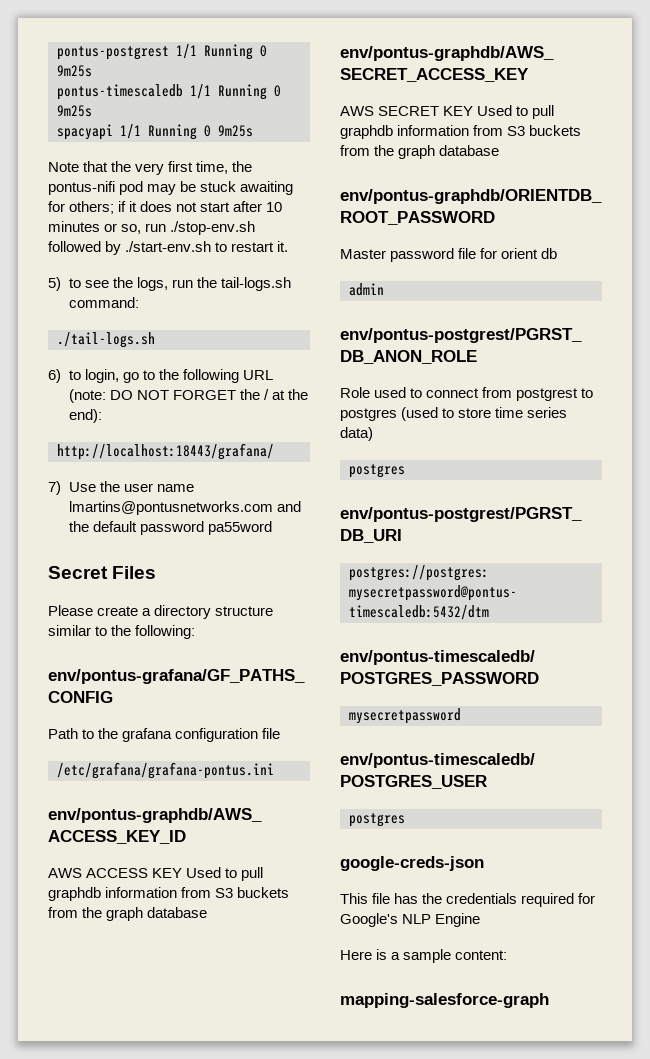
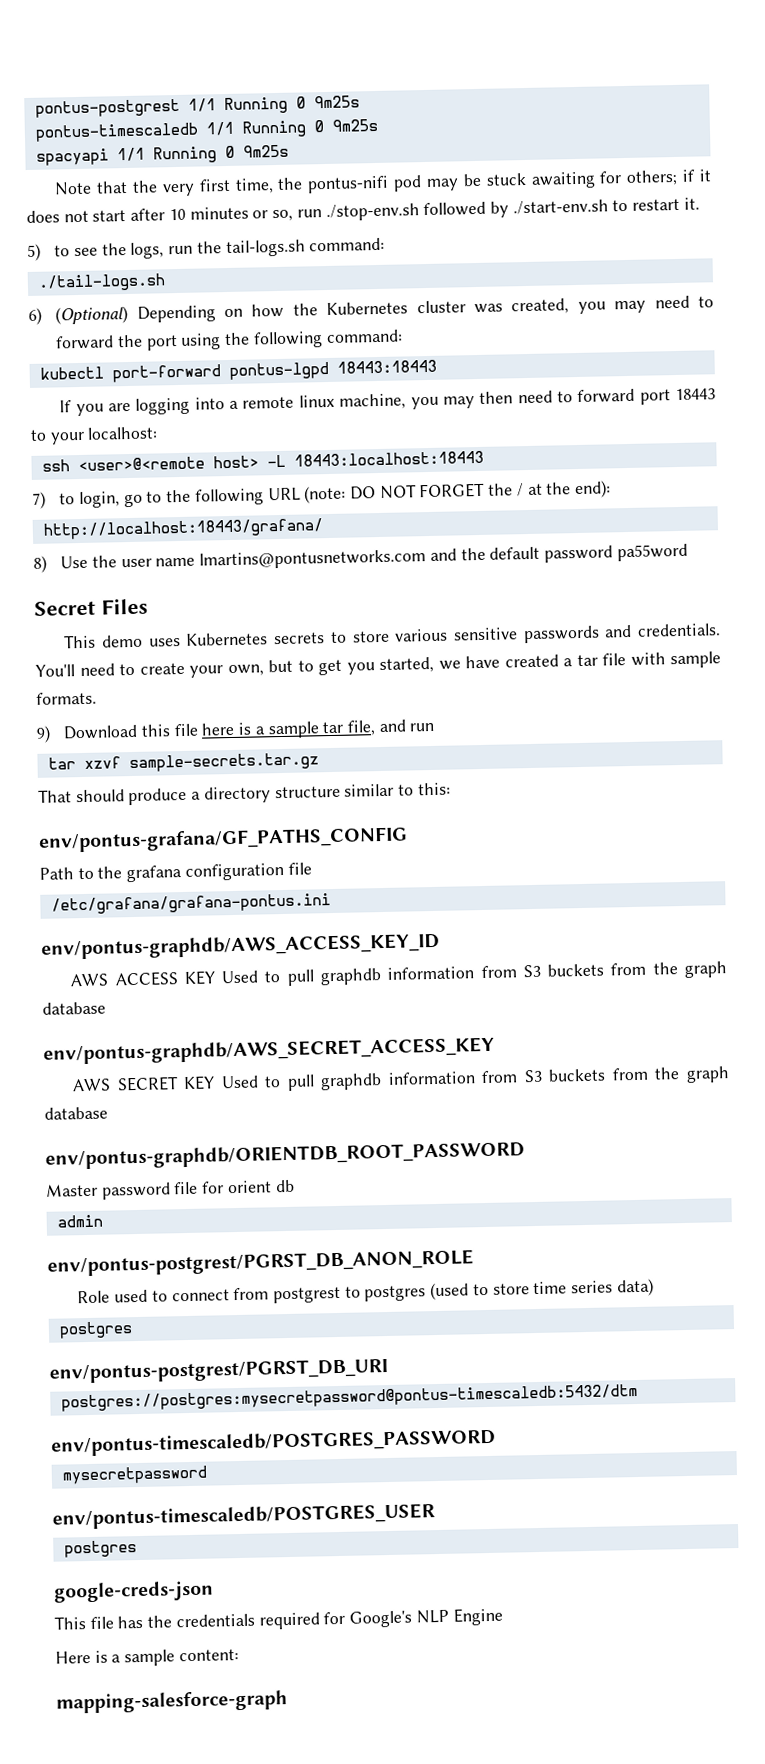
(61, 376) none -> [55,295,714,325] [55,329,403,351] [39,359,437,383] [59,388,717,417] [30,426,159,445] [41,450,484,472] [32,491,46,509] (Optional) Depending on how the Kubernetes cluster was created, you may need to forward the port using the following command: // kubectl port-forward pontus-lgpd 18443:18443 // If you are logging into a remote linux machine, you may then need to forward port 18443 to your localhost: // ssh <user>@<remote host> -L 18443:localhost:18443 // 7)
[48,481,61,495] 7) -> [33,555,47,573] 8)
[48,605,139,616] Please create -> [63,623,722,649] [35,651,721,678] [36,691,97,705] [36,719,435,743] [47,752,319,773] [38,787,188,806] This demo uses Kubernetes secrets to store various sensitive passwords and credentials. You'll need to create your own, but to get you started, we have created a tar file with sample formats. // 9) Download this file here is a sample tar file, and run // tar xzvf sample-secrets.tar.gz // That should produce
[111,625,196,639] the following: -> [417,782,451,796] this:

